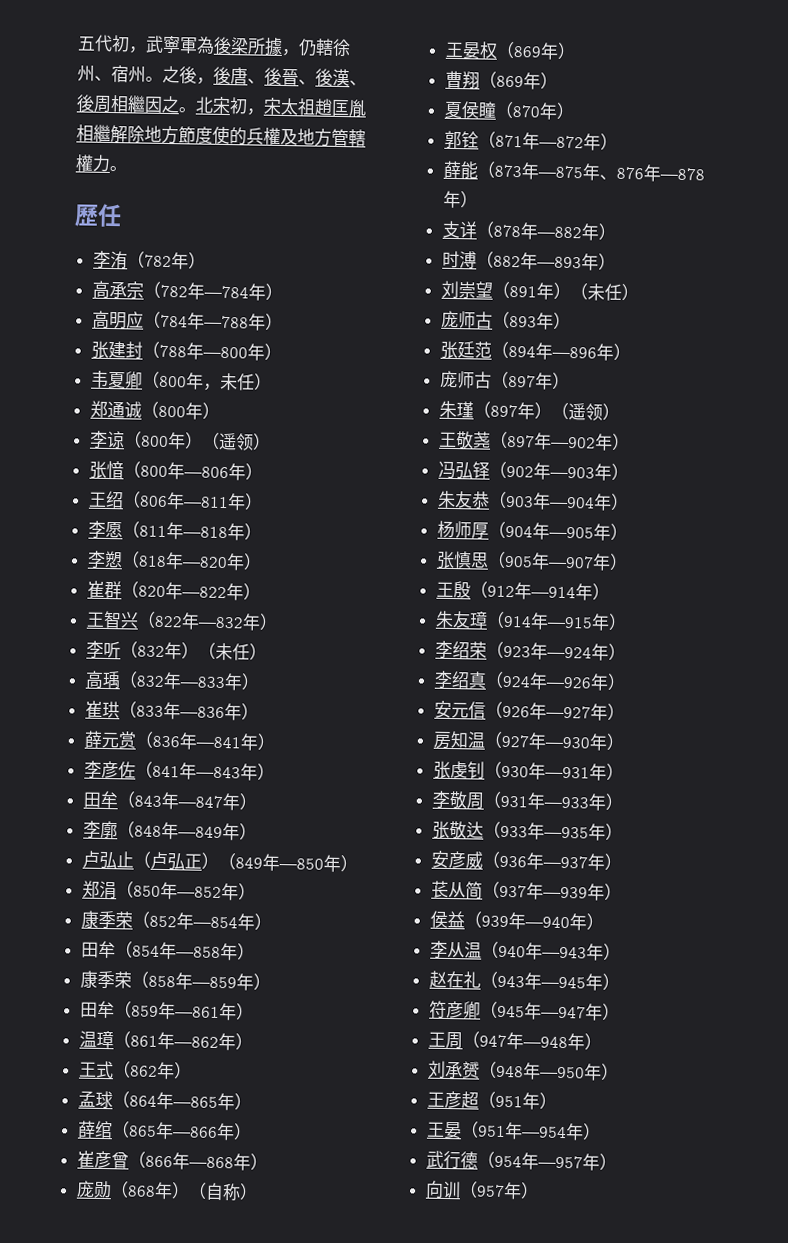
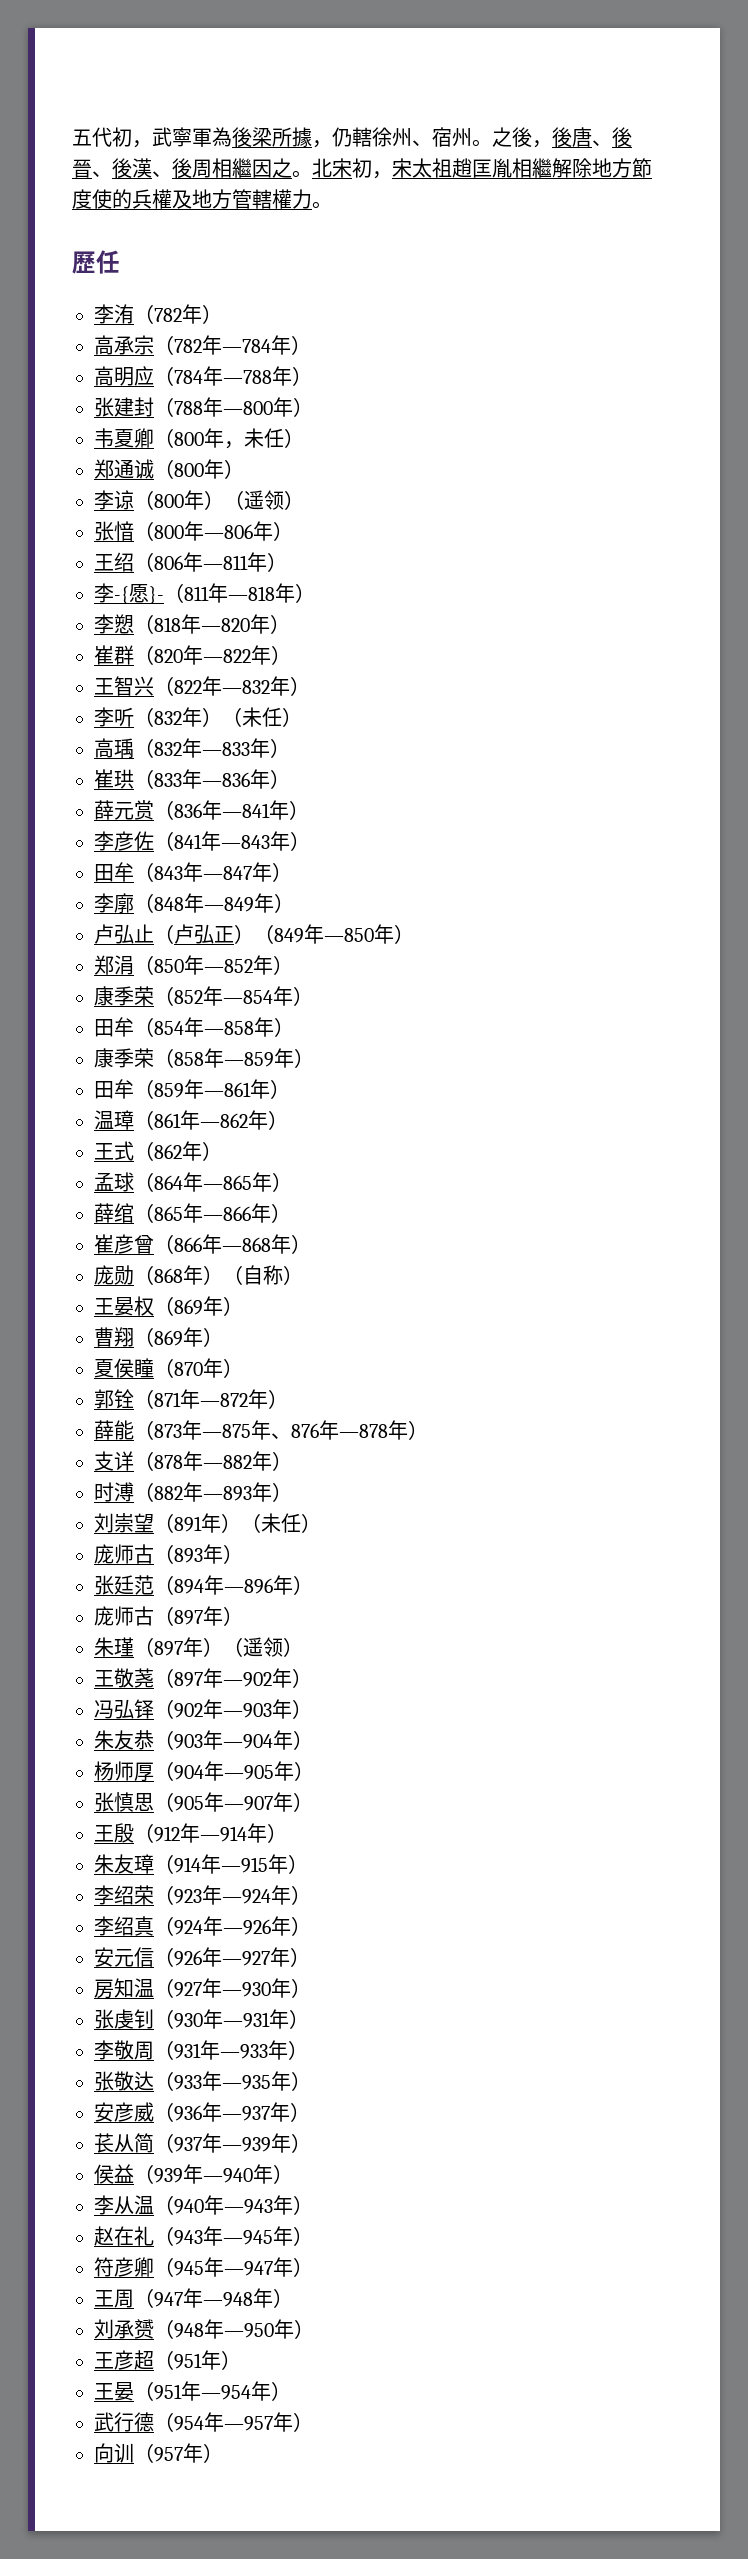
[104,521,123,539] 愿 -> [114,584,164,604] -{愿}-

